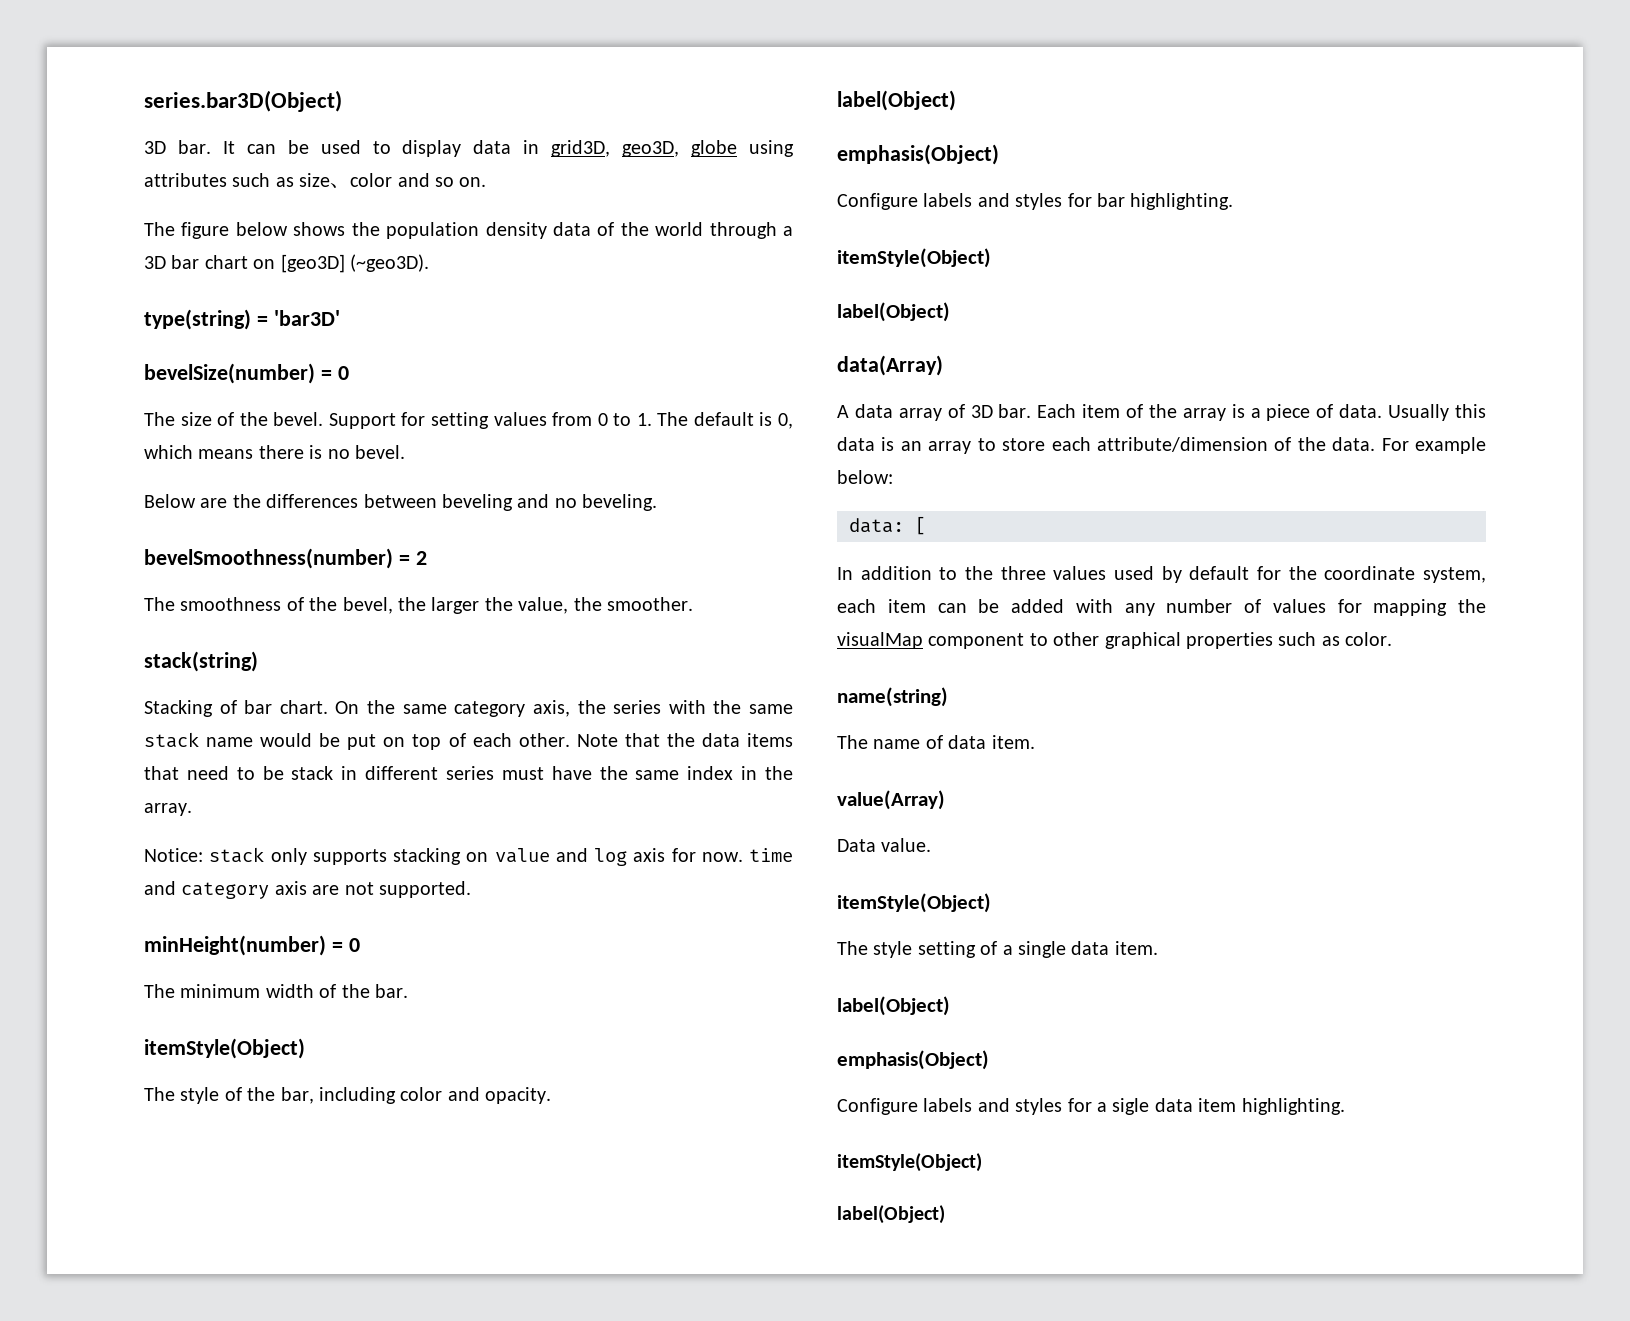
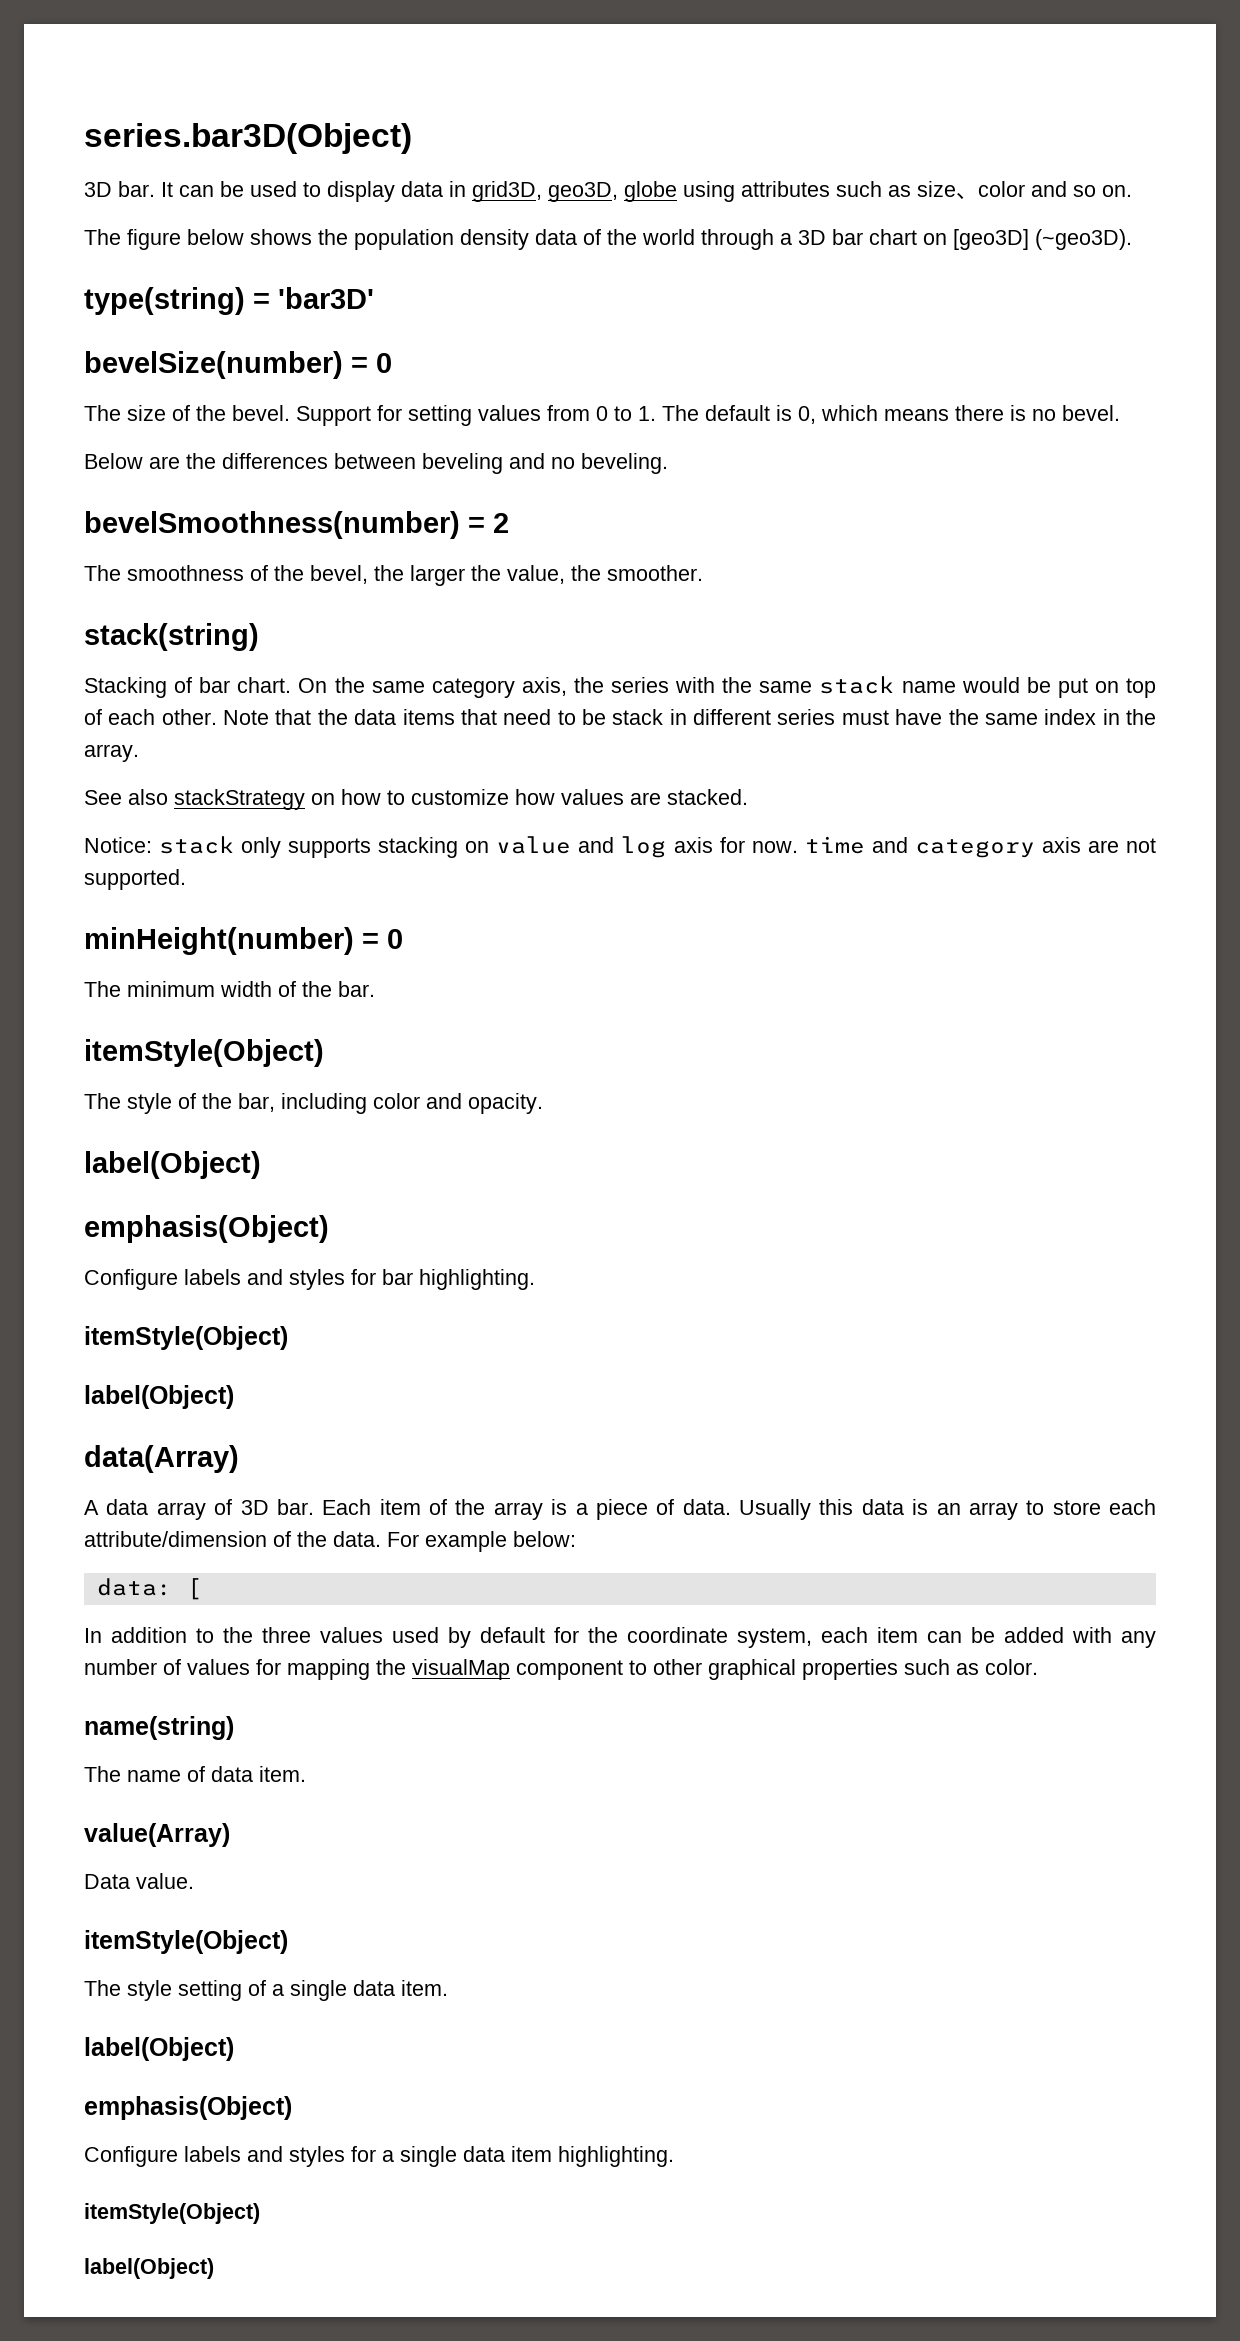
(192, 809) none -> [84,789,748,810] // See also stackStrategy on how to customize how values are stacked.
[1112,1098,1150,1115] sigle -> [400,2146,457,2167] single

